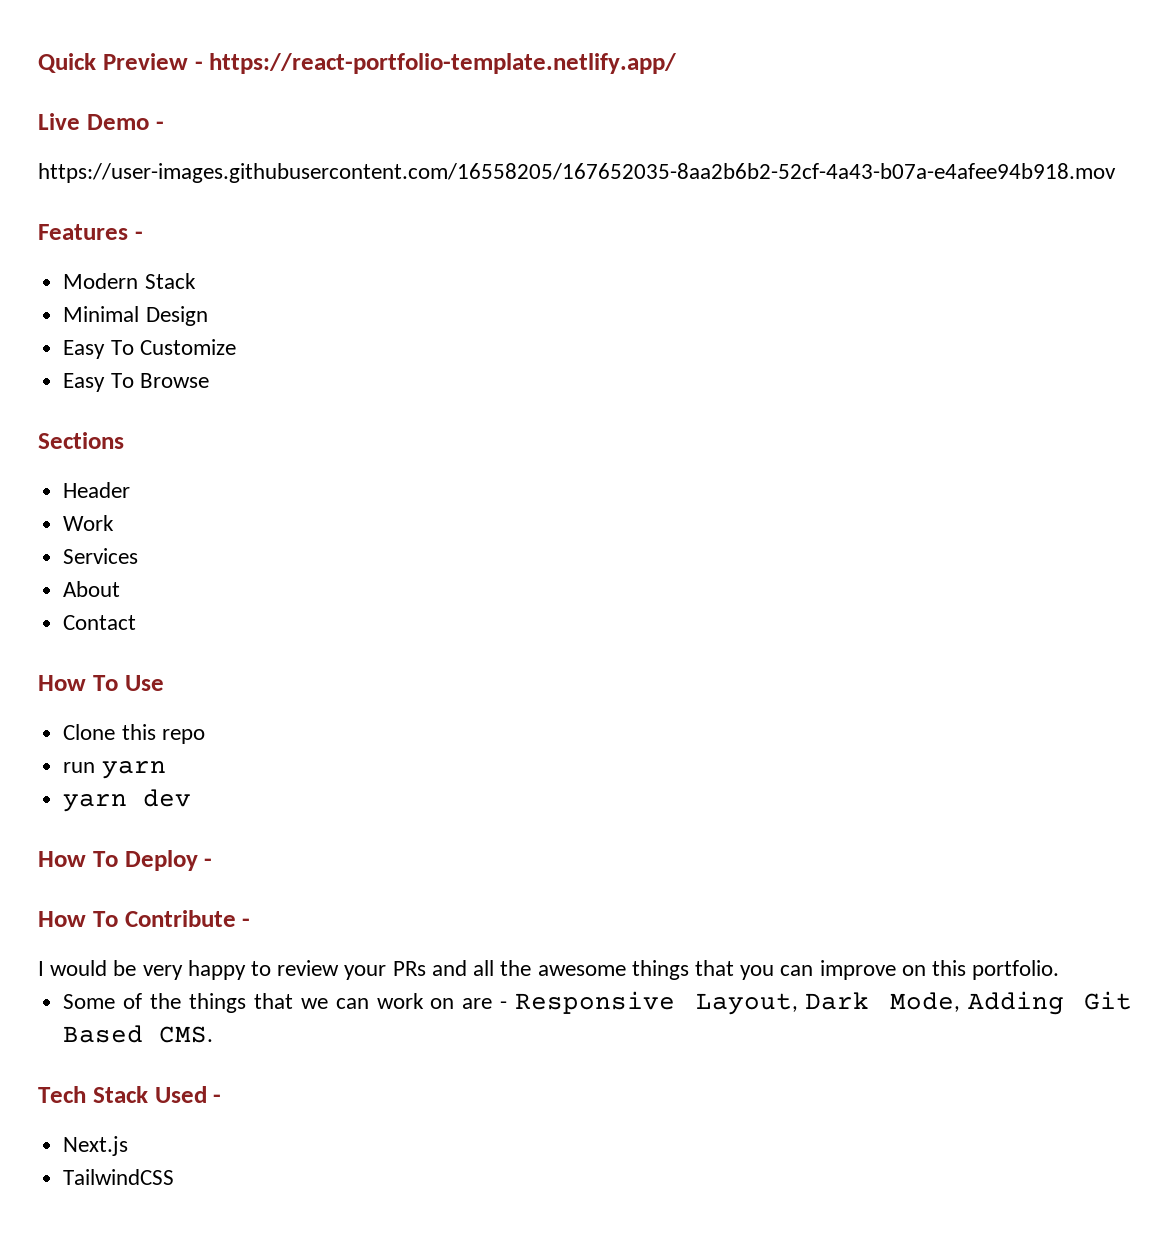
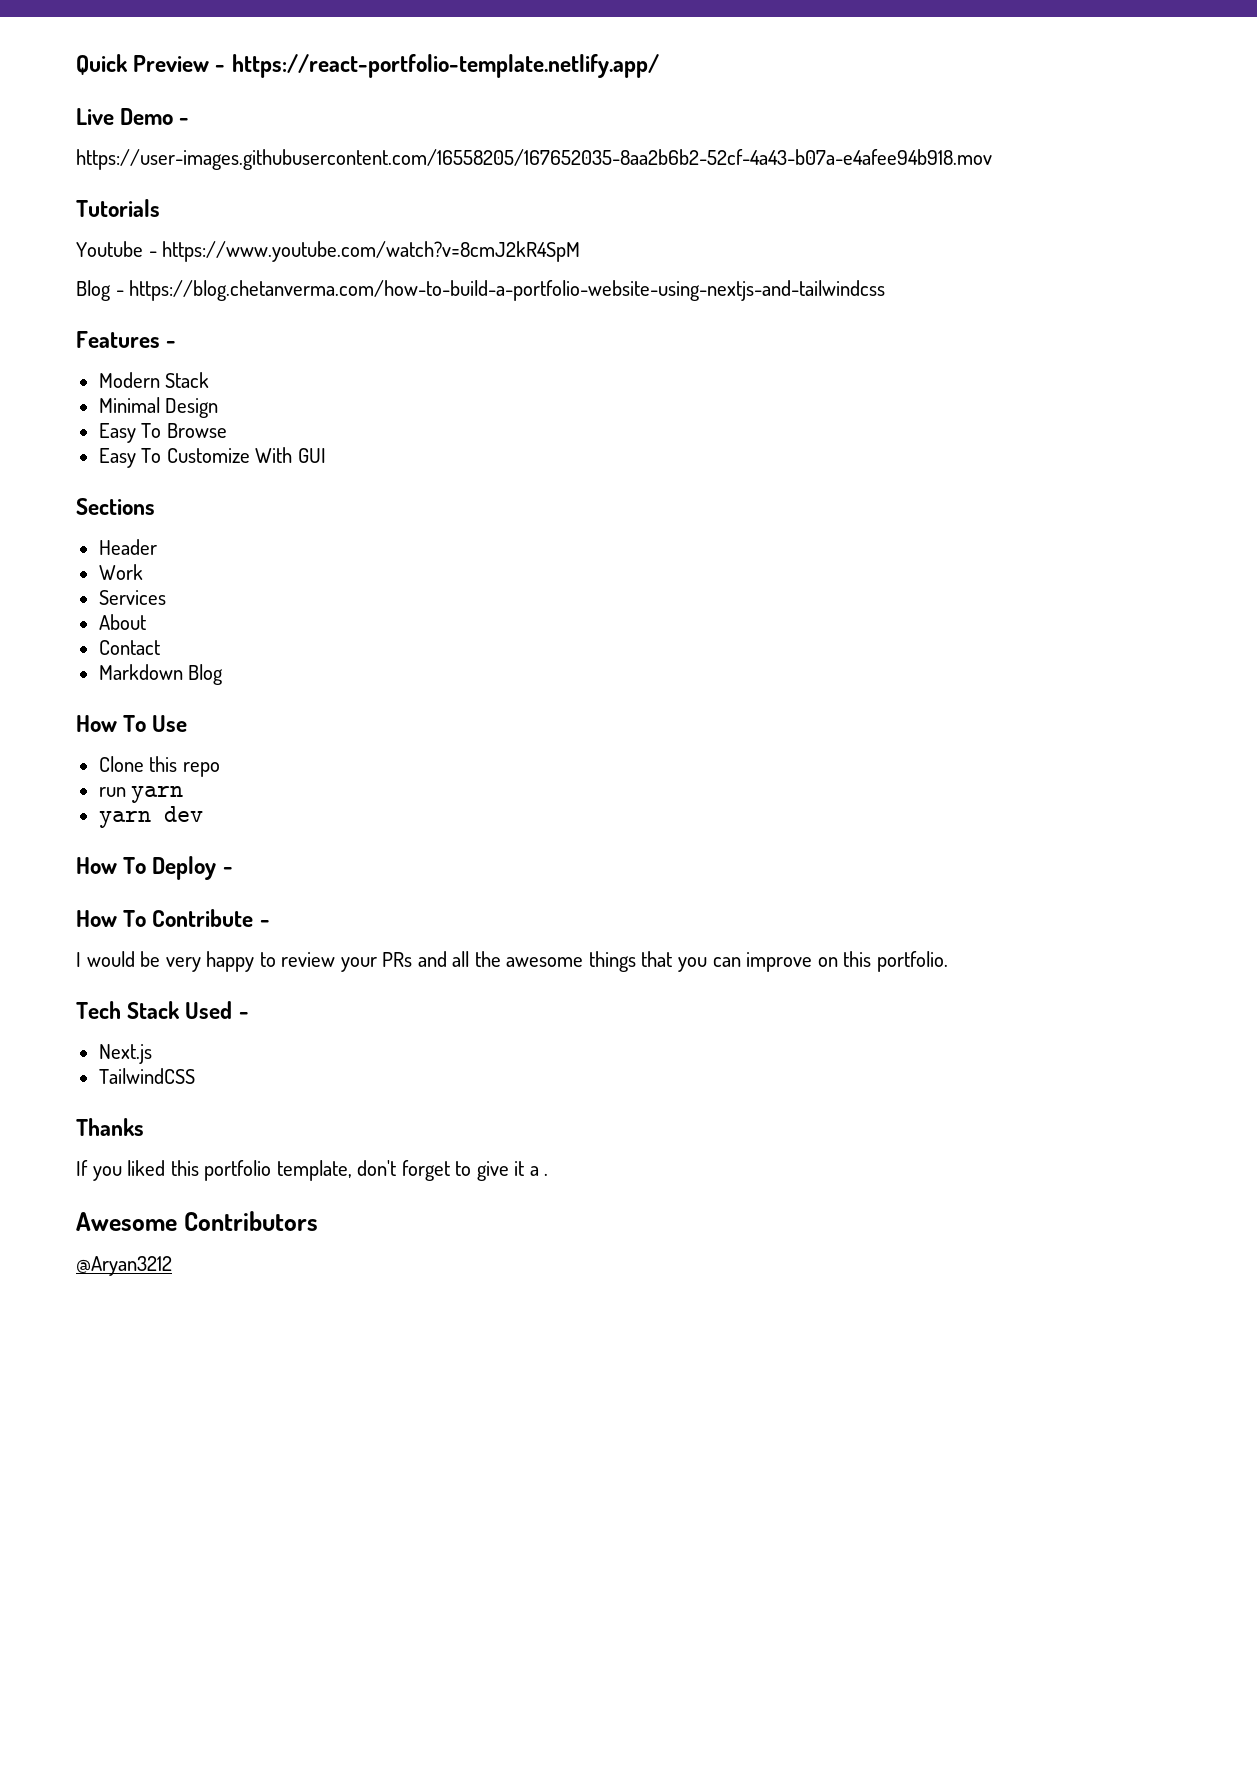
(1116, 173) none -> [76,199,160,217] [76,241,581,262] [76,280,886,301] // Tutorials // Youtube - https://www.youtube.com/watch?v=8cmJ2kR4SpM // Blog - https://blog.chetanverma.com/how-to-build-a-portfolio-website-using-nextjs-and-tailwindcss
[139,339,236,355] [63,373,209,392] Customize // Easy To Browse -> [166,423,227,438] [98,447,326,468] Browse // Easy To Customize With GUI
(137, 622) none -> [98,664,224,685] // Markdown Blog
[63,991,1132,1015] [63,1025,214,1043] // Some of the things that we can work on are - Responsive Layout, Dark Mode, Adding Git Based CMS. -> (948, 961) none
(175, 1177) none -> [76,1118,144,1136] [76,1160,549,1181] [76,1211,318,1231] [76,1256,172,1276] // Thanks // If you liked this portfolio template, don't forget to give it a . // Awesome Contributors // @Aryan3212

